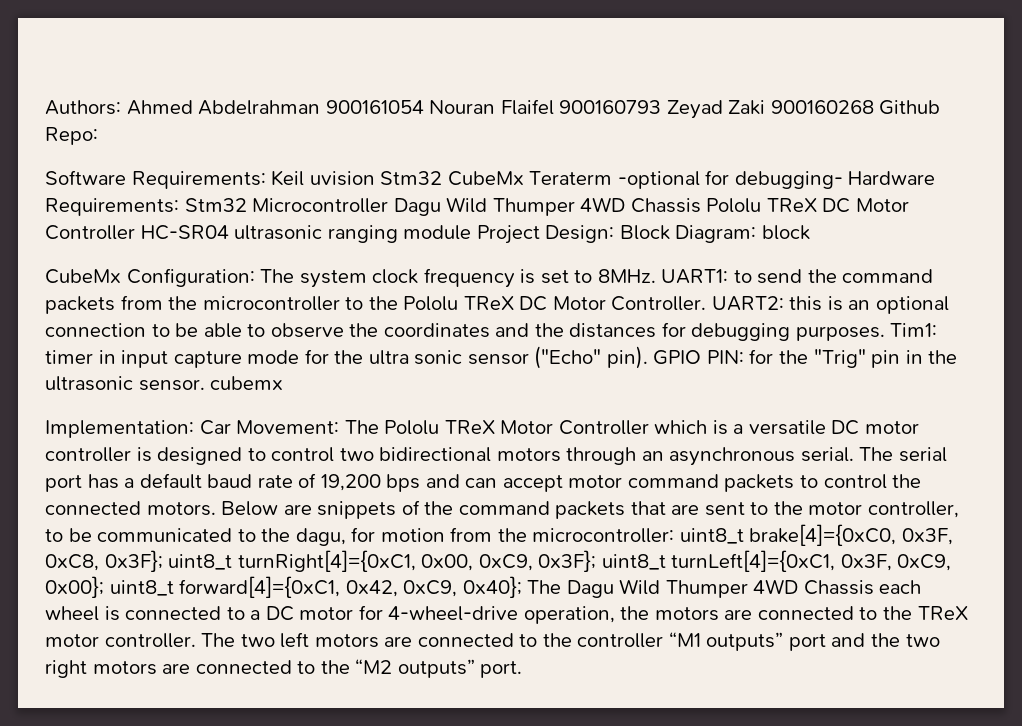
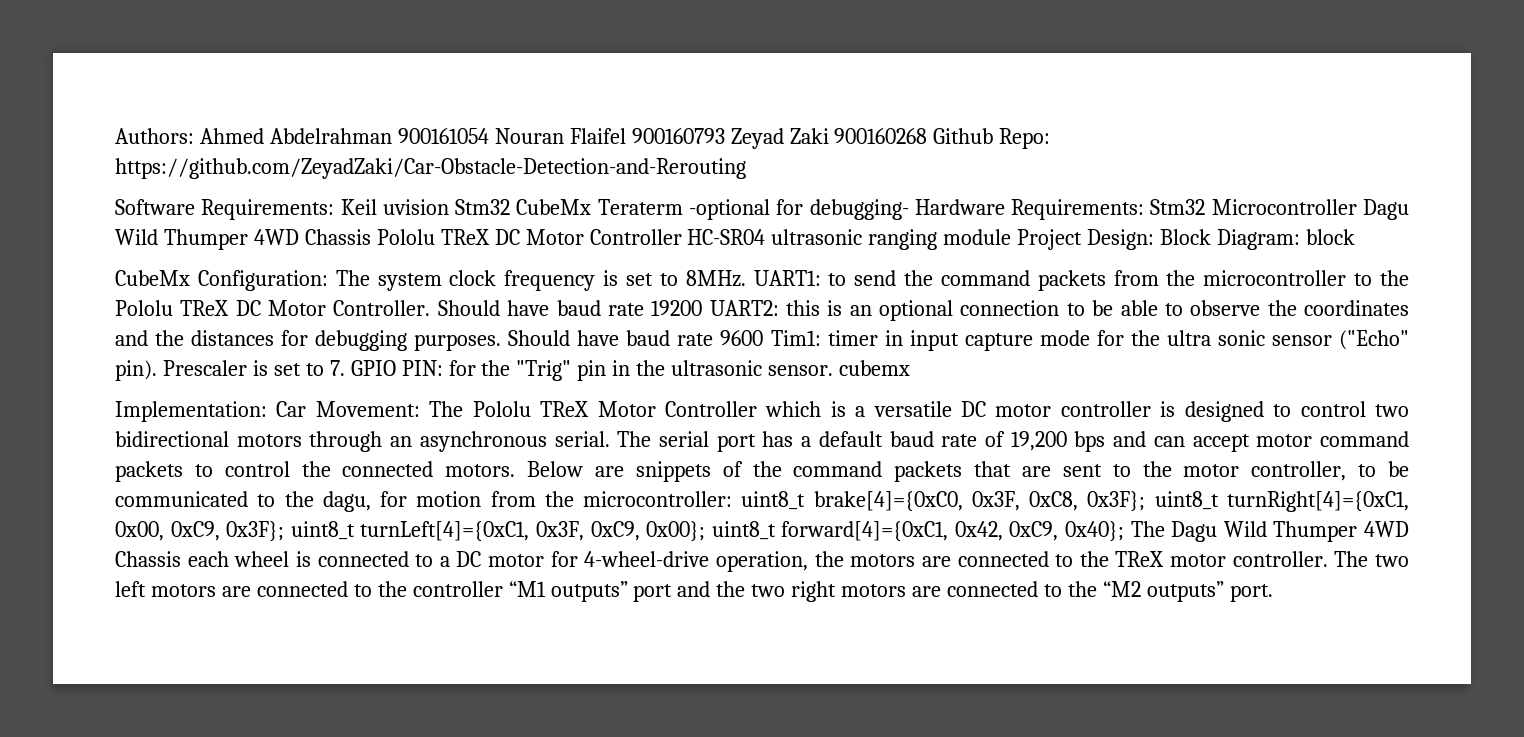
(98, 136) none -> [115,158,746,179] https://github.com/ZeyadZaki/Car-Obstacle-Detection-and-Rerouting
(707, 303) none -> [437,300,703,316] Should have baud rate 19200
(885, 333) none -> [508,330,764,346] Should have baud rate 9600
(648, 357) none -> [162,360,345,376] Prescaler is set to 7.

